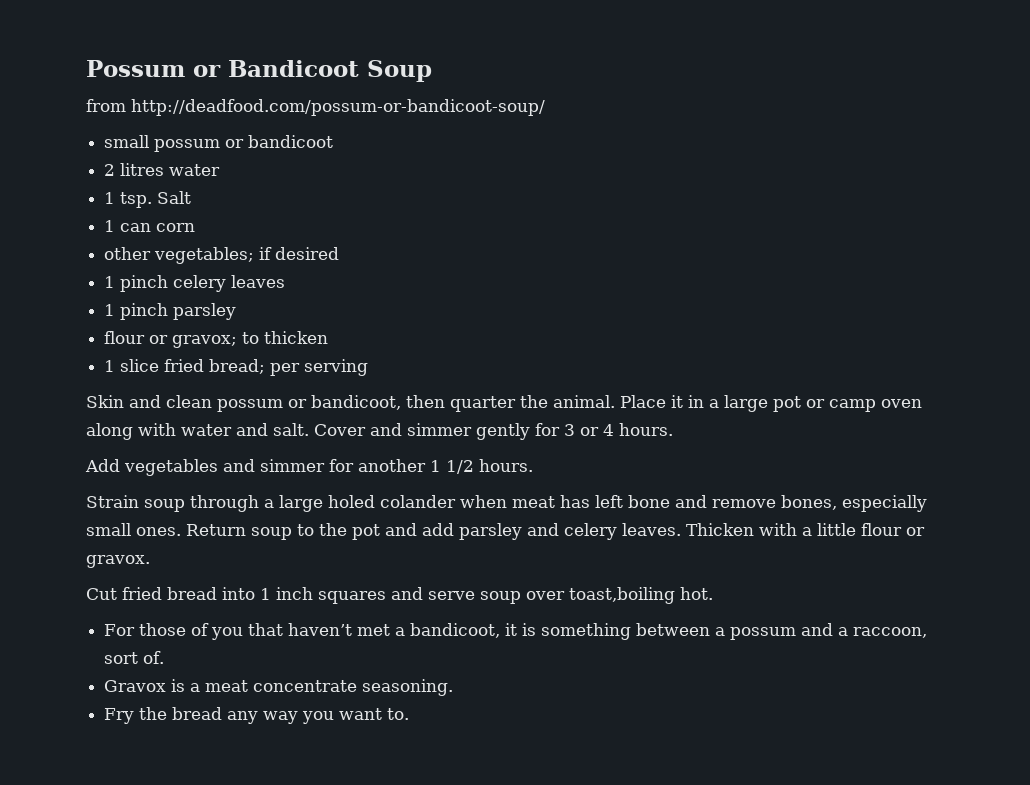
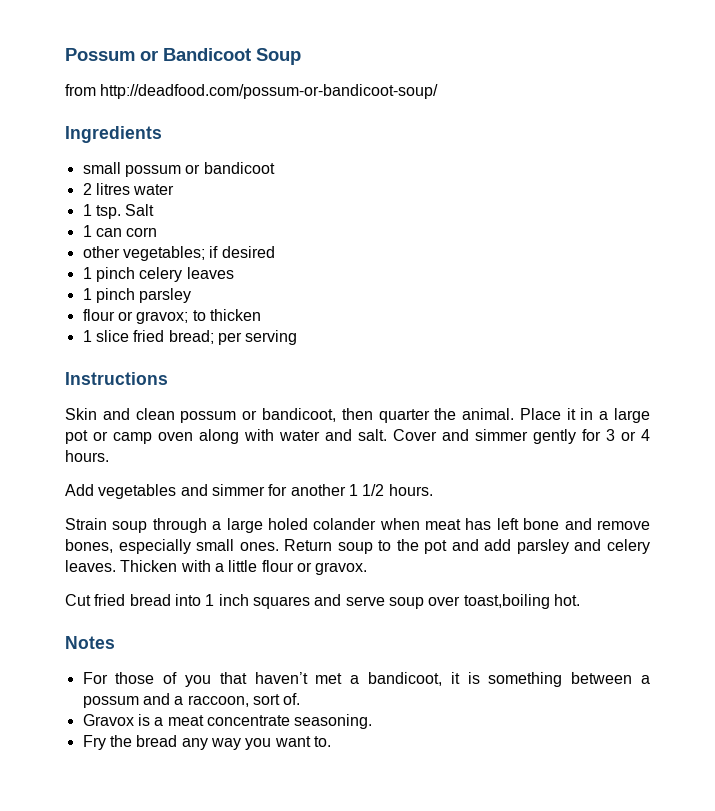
(545, 107) none -> [65,126,162,143] // Ingredients
(369, 367) none -> [65,372,168,385] // Instructions
(713, 593) none -> [65,636,115,649] // Notes

